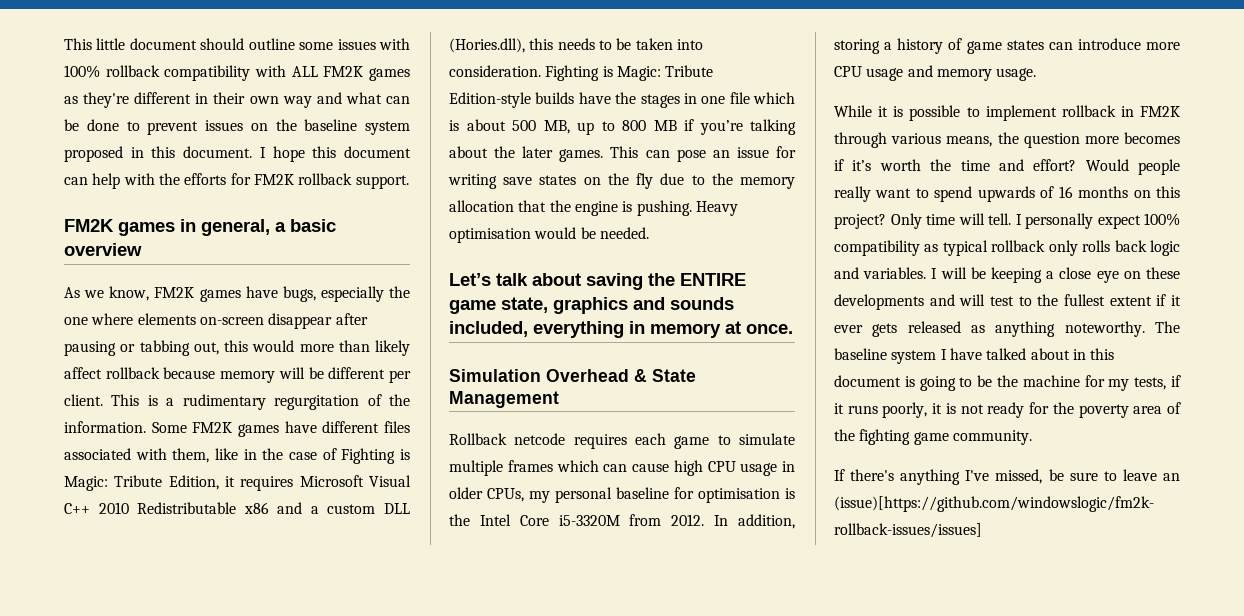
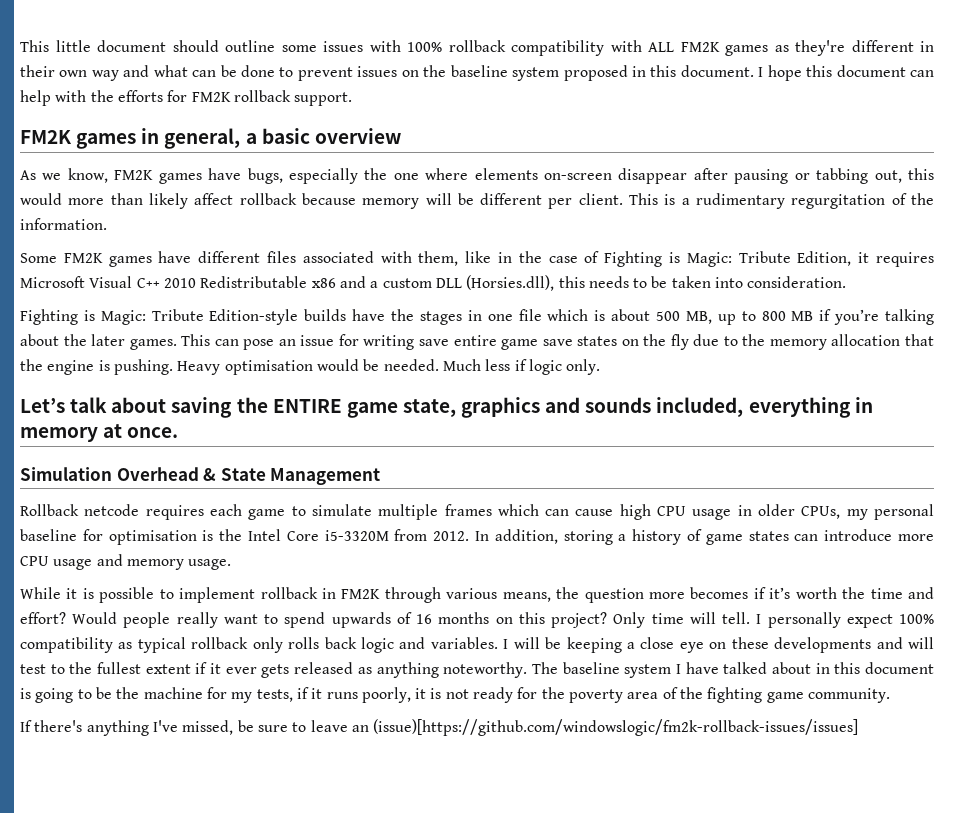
(146, 427) none -> (107, 224) //
[449,38,525,53] (Hories.dll), -> [466,275,555,291] (Horsies.dll),
(541, 71) none -> (847, 282) //
(533, 181) none -> [453,335,573,350] entire game save
(649, 233) none -> [442,359,601,375] Much less if logic only.

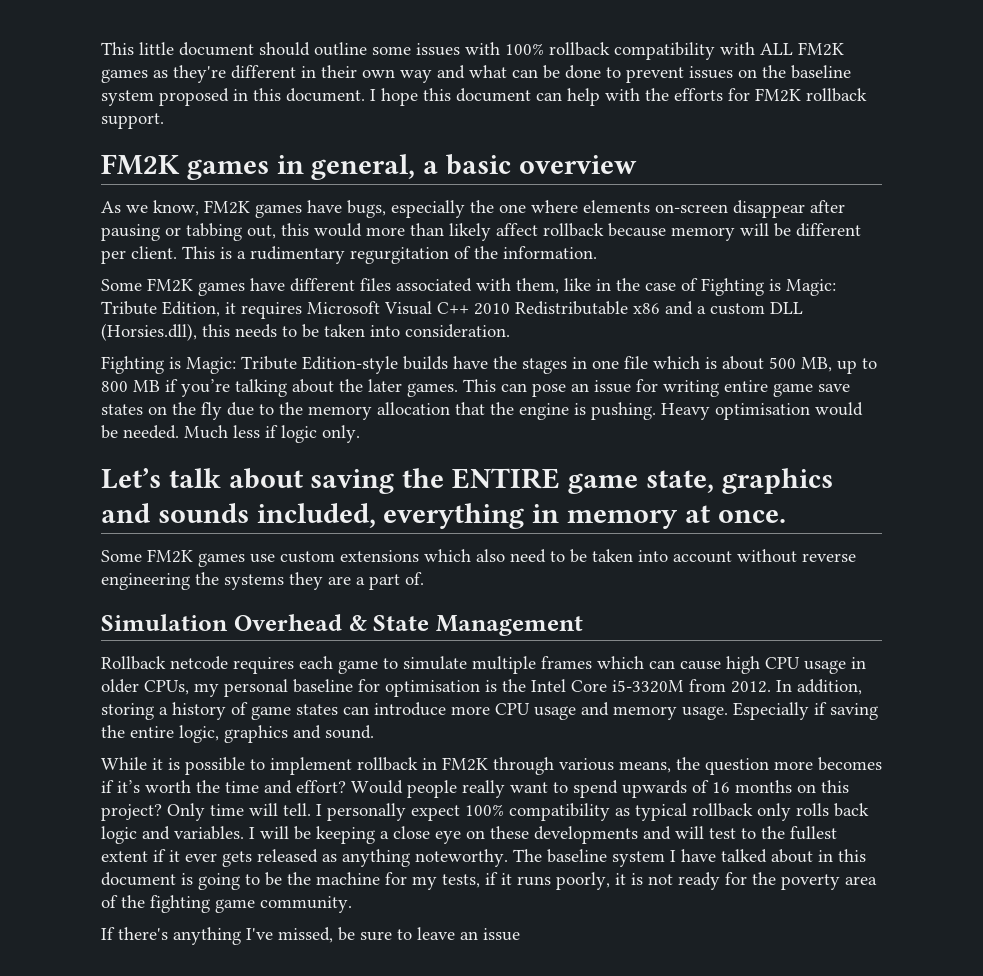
[418,339,449,346] save -> (719, 388) none
(179, 432) none -> [101,549,856,567] [101,572,424,590] // Some FM2K games use custom extensions which also need to be taken into account without reverse engineering the systems they are a part of.
(232, 564) none -> [733,702,878,720] [101,725,374,743] Especially if saving the entire logic, graphics and sound.
[373,719,859,736] (issue)[https://github.com/windowslogic/fm2k-rollback-issues/issues] -> [483,928,520,941] issue

